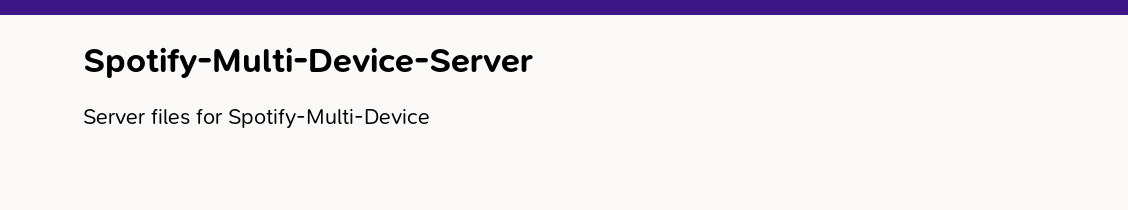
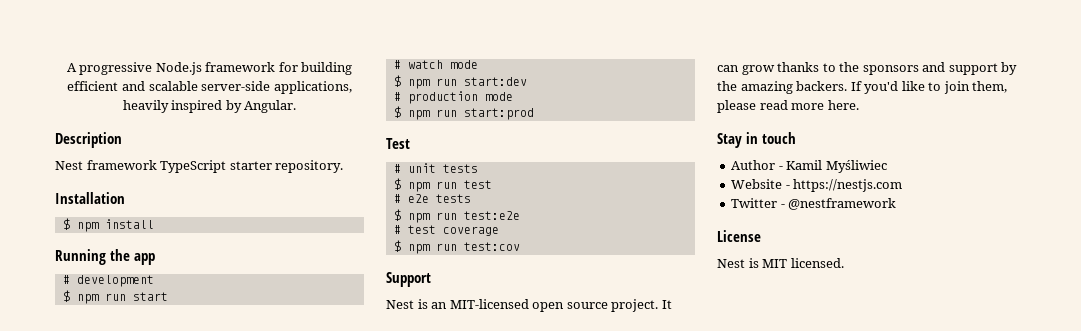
[83,47,533,78] [83,108,430,129] Spotify-Multi-Device-Server // Server files for Spotify-Multi-Device -> [66,62,353,75] [67,81,352,94] [122,100,297,113] [55,132,122,148] [55,160,344,173] [55,192,125,204] [62,218,154,232] [55,249,155,265] [62,275,154,287] [62,290,168,304] [393,60,478,69] [393,75,527,89] [393,91,513,104] [393,106,534,120] [386,138,410,149] [393,163,478,173] [393,178,492,192] [393,194,471,203] [393,209,520,223] [393,225,499,236] [393,240,520,254] [386,272,431,287] [386,299,672,312] [717,62,1018,75] [717,81,1008,94] [717,100,859,113] [717,132,796,148] [731,160,887,173] [731,179,903,192] [731,198,897,210] [717,230,761,242] [717,258,844,268] A progressive Node.js framework for building efficient and scalable server-side applications, heavily inspired by Angular. // Description // Nest framework TypeScript starter repository. // Installation // $ npm install // Running the app // # development // $ npm run start // # watch mode // $ npm run start:dev // # production mode // $ npm run start:prod // Test // # unit tests // $ npm run test // # e2e tests // $ npm run test:e2e // # test coverage // $ npm run test:cov // Support // Nest is an MIT-licensed open source project. It can grow thanks to the sponsors and support by the amazing backers. If you'd like to join them, please read more here. // Stay in touch // Author - Kamil Myśliwiec // Website - https://nestjs.com // Twitter - @nestframework // License // Nest is MIT licensed.

